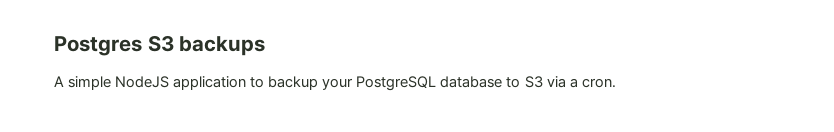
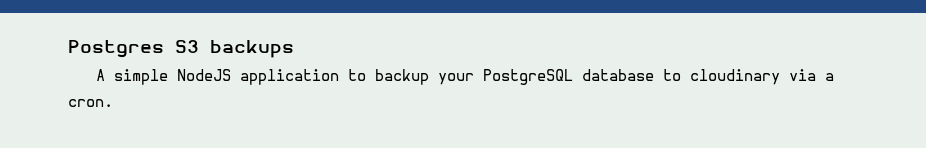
[524,76,543,88] S3 -> [689,69,780,85] cloudinary

